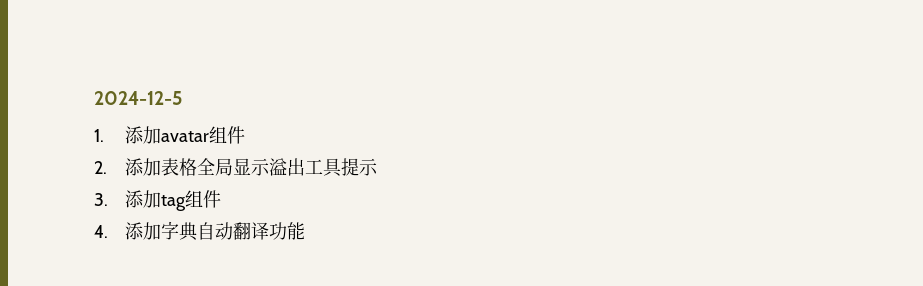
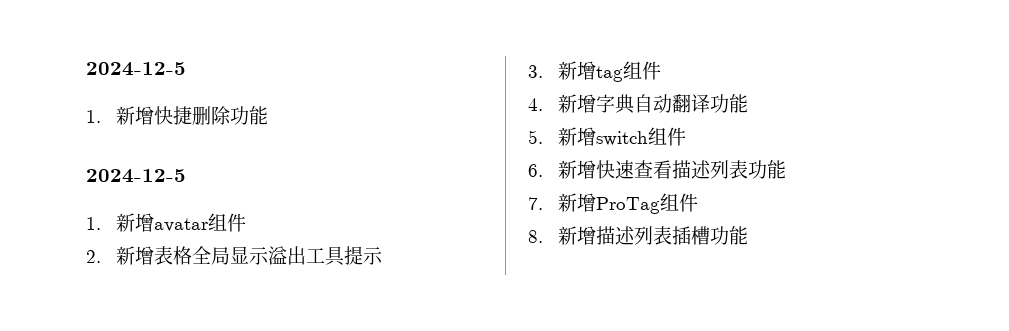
[94,91,182,105] [94,126,162,144] 2024-12-5 // 1.添加 -> [86,62,186,76] [86,106,269,125] [86,169,186,183] [86,213,155,232] 2024-12-5 // 1.新增快捷删除功能 // 2024-12-5 // 1.新增
[125,158,162,176] 添加 -> [116,246,155,265] 新增
[125,190,162,208] 添加 -> [558,61,597,80] 新增
[125,222,162,240] 添加 -> [558,94,597,113] 新增
(306, 231) none -> [528,127,687,146] [528,160,787,179] [528,193,699,214] [528,226,749,245] // 5.新增switch组件 // 6.新增快速查看描述列表功能 // 7.新增ProTag组件 // 8.新增描述列表插槽功能

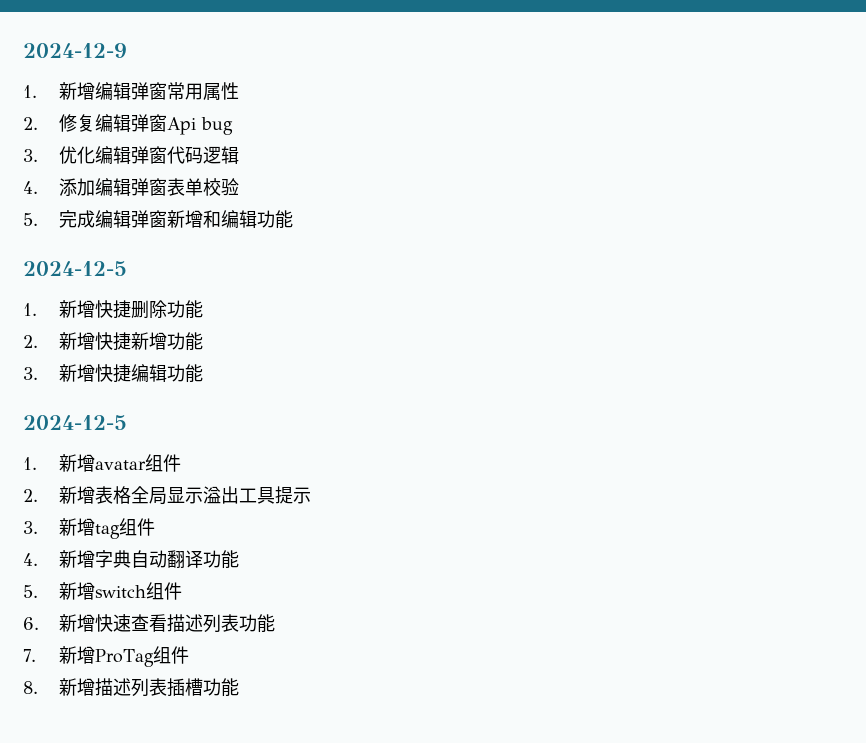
(86, 69) none -> [23,43,127,58] [23,82,239,100] [23,114,233,135] [23,146,239,164] [23,178,239,196] [23,210,293,229] 2024-12-9 // 1.新增编辑弹窗常用属性 // 2.修复编辑弹窗Api bug // 3.优化编辑弹窗代码逻辑 // 4.添加编辑弹窗表单校验 // 5.完成编辑弹窗新增和编辑功能 //
(269, 115) none -> [23,332,203,351] [23,364,203,383] // 2.新增快捷新增功能 // 3.新增快捷编辑功能

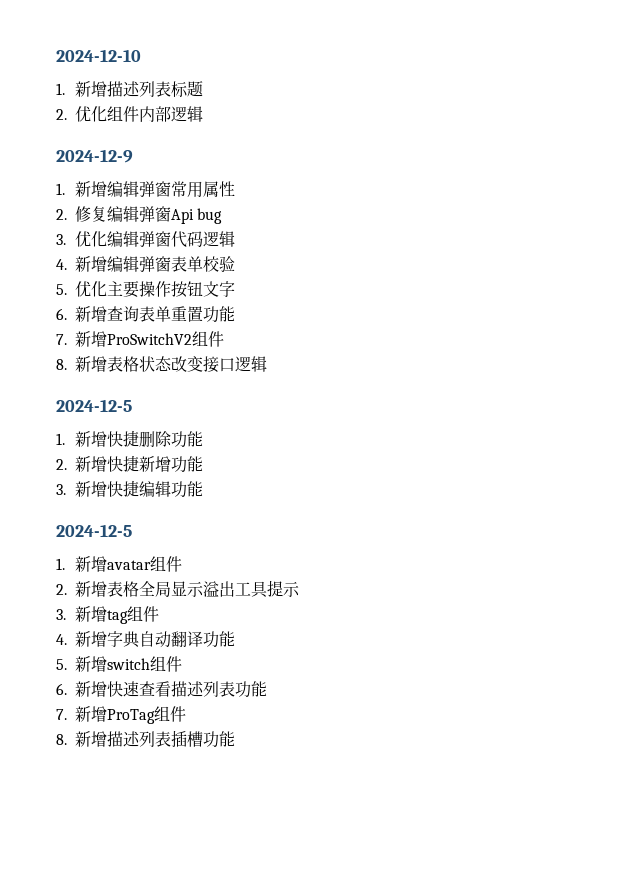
(23, 50) none -> [56,49,141,62] [56,81,203,98] [56,106,203,122] 2024-12-10 // 1.新增描述列表标题 // 2.优化组件内部逻辑 //
[58,178,95,196] 添加 -> [75,256,107,272] 新增
[58,210,293,229] 完成编辑弹窗新增和编辑功能 -> [75,281,235,298] [56,306,235,323] [56,331,224,347] [56,356,267,373] 优化主要操作按钮文字 // 6.新增查询表单重置功能 // 7.新增ProSwitchV2组件 // 8.新增表格状态改变接口逻辑

